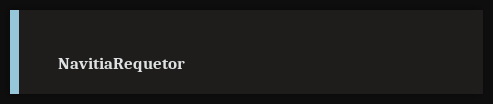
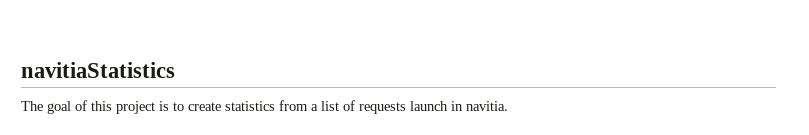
[58,57,185,72] NavitiaRequetor -> [21,62,175,78] [21,100,508,114] navitiaStatistics // The goal of this project is to create statistics from a list of requests launch in navitia.

